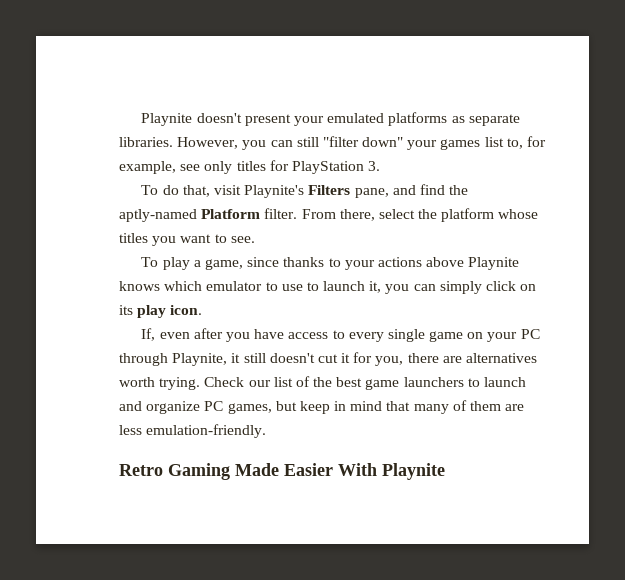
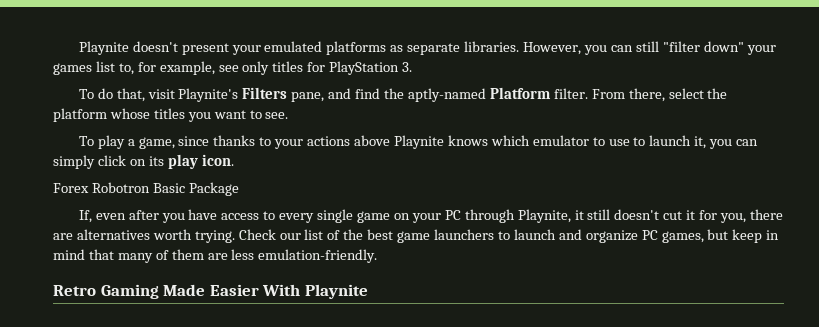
(203, 310) none -> [53,182,239,196] // Forex Robotron Basic Package

